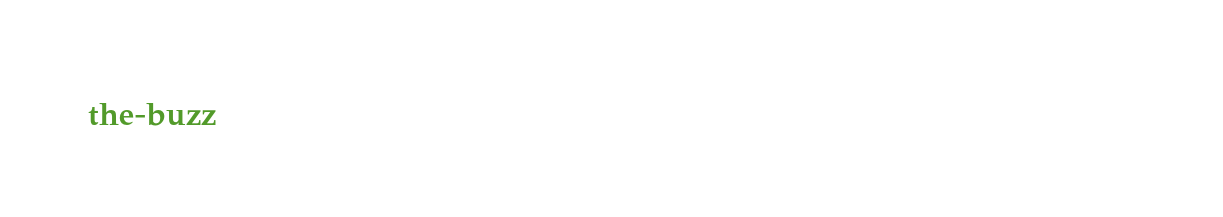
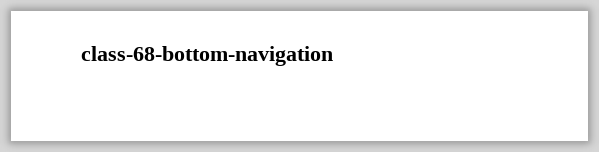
[88,103,216,126] the-buzz -> [81,46,333,66] class-68-bottom-navigation

